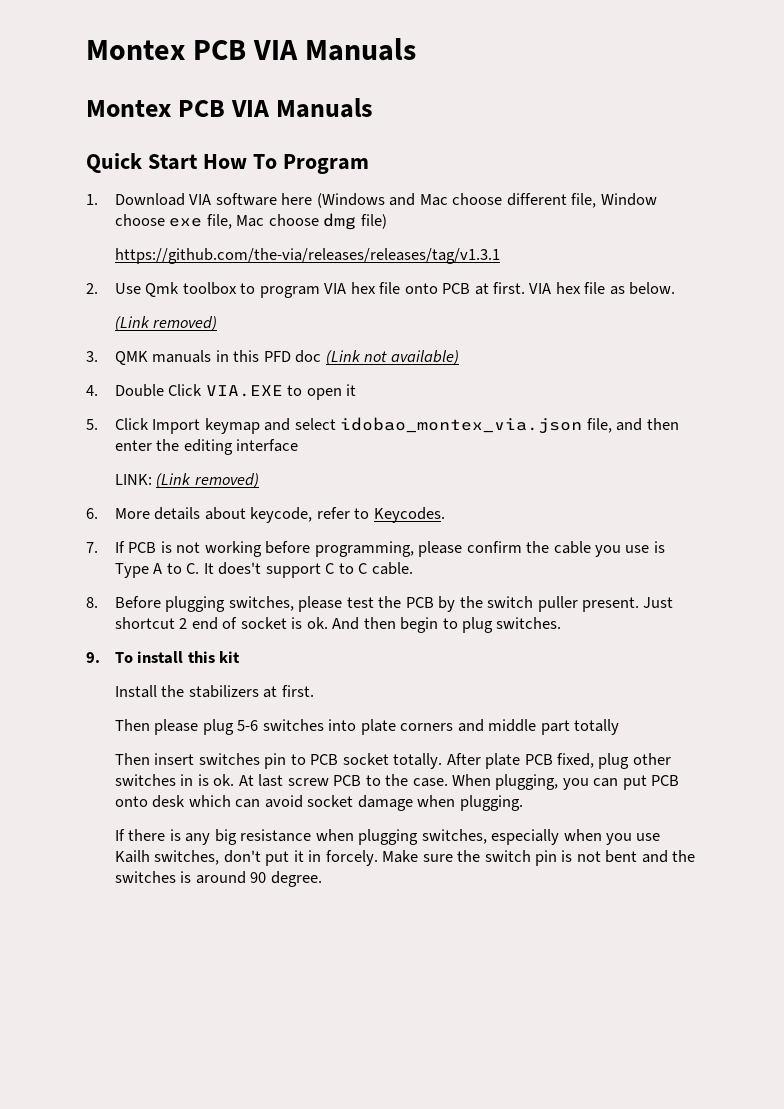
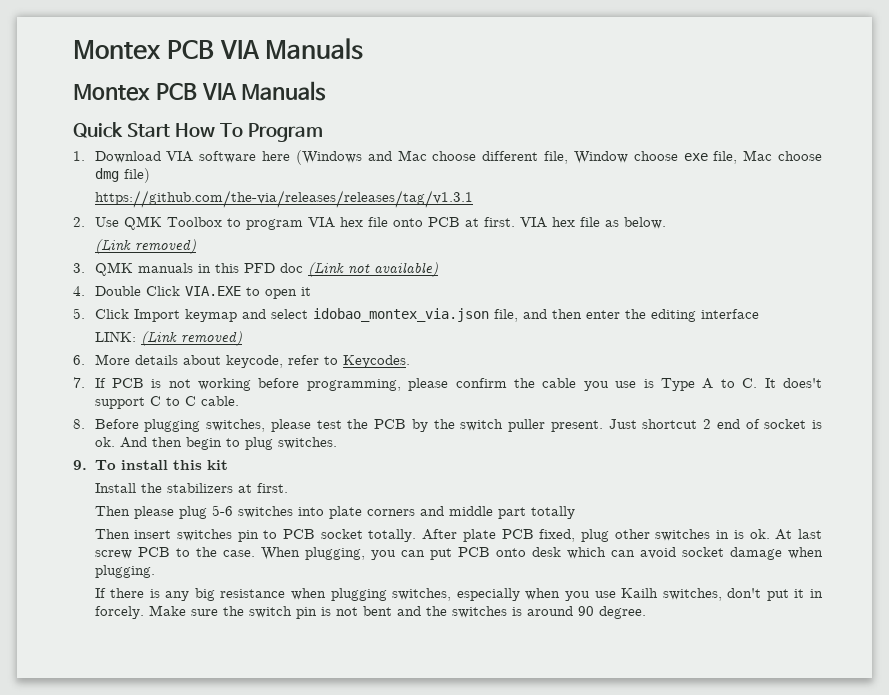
[145,282,237,297] Qmk toolbox -> [123,216,222,230] QMK Toolbox

